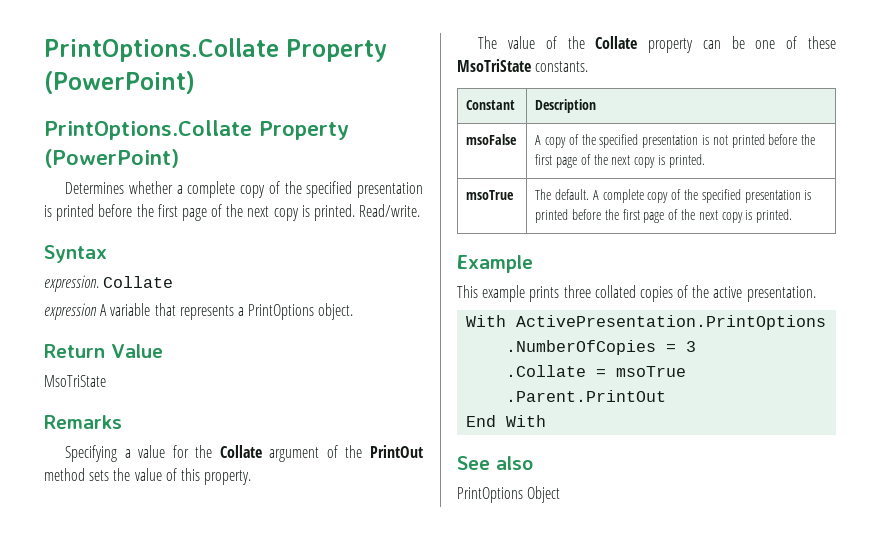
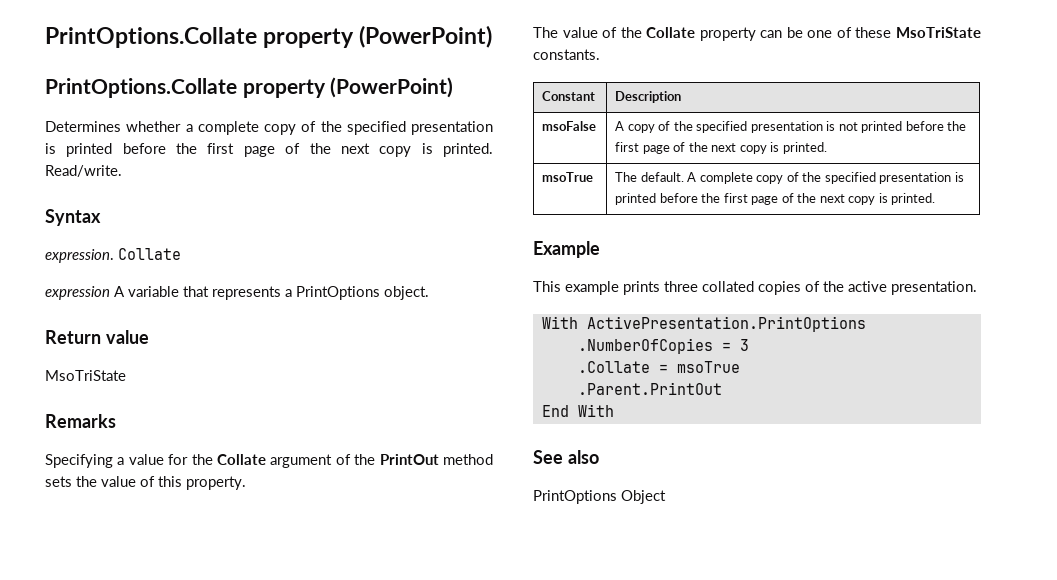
[44,38,387,62] PrintOptions.Collate Property -> [45,27,355,48] PrintOptions.Collate property
[259,121,349,140] Property -> [242,79,326,98] property
[111,344,163,358] Value -> [105,330,149,344] value

